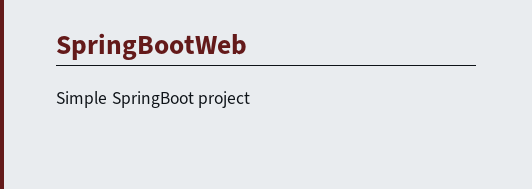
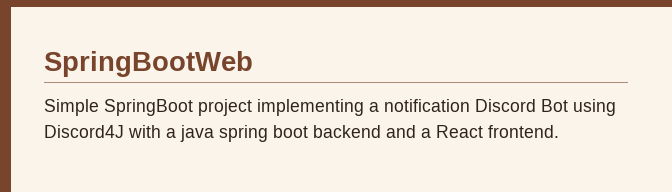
(251, 99) none -> [257,99,616,116] [44,125,559,142] implementing a notification Discord Bot using Discord4J with a java spring boot backend and a React frontend.

